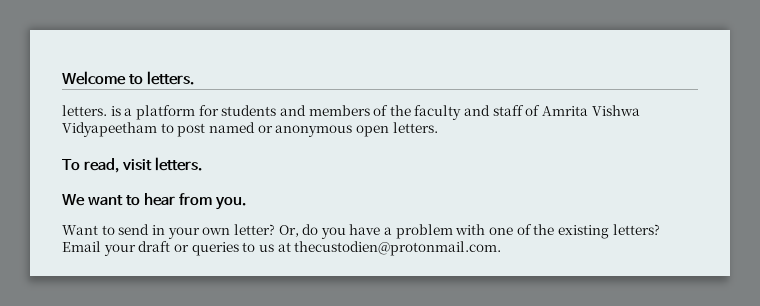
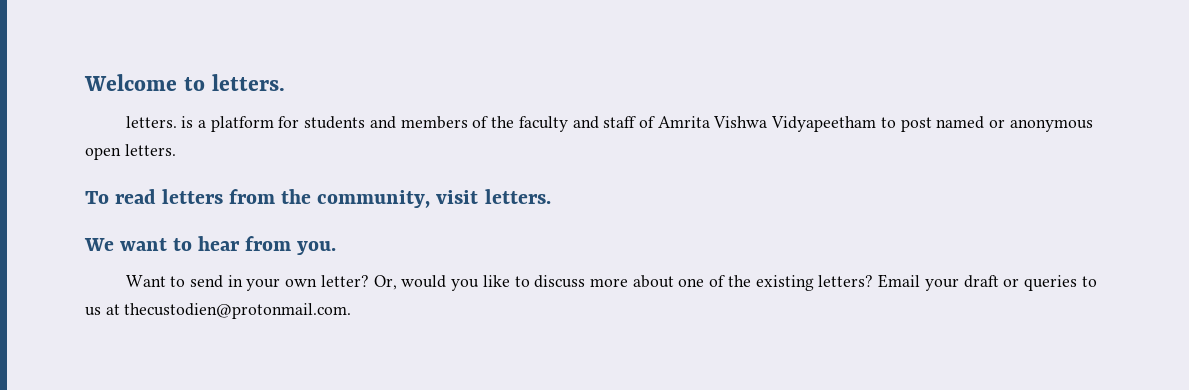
[83,158,119,173] read, -> [115,189,431,208] read letters from the community,
[302,224,486,239] do you have a problem with -> [401,275,674,291] would you like to discuss more about

